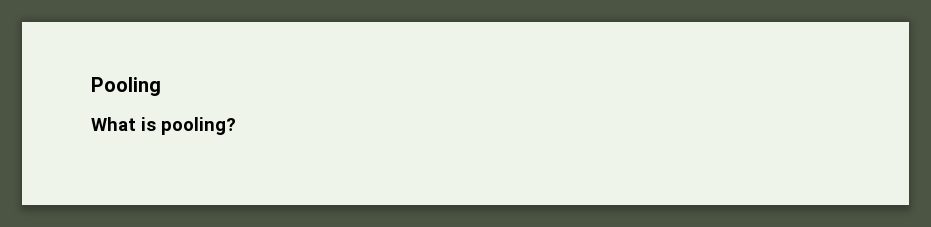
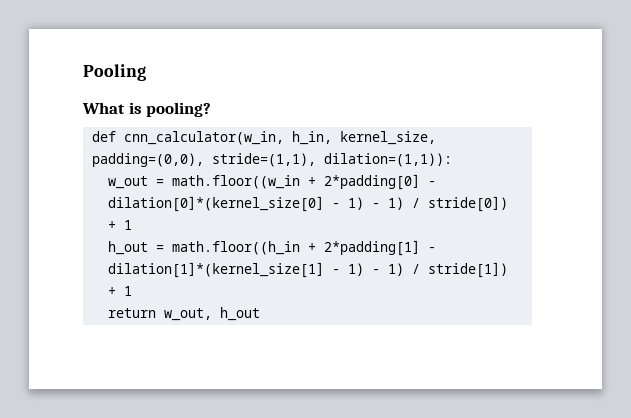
(236, 126) none -> [91,131,436,145] [91,153,452,167] [107,174,436,190] [107,196,508,212] [107,220,132,230] [107,240,436,256] [107,262,508,278] [107,286,132,296] [107,307,260,321] // def cnn_calculator(w_in, h_in, kernel_size, padding=(0,0), stride=(1,1), dilation=(1,1)): // w_out = math.floor((w_in + 2*padding[0] - dilation[0]*(kernel_size[0] - 1) - 1) / stride[0]) + 1 // h_out = math.floor((h_in + 2*padding[1] - dilation[1]*(kernel_size[1] - 1) - 1) / stride[1]) + 1 // return w_out, h_out

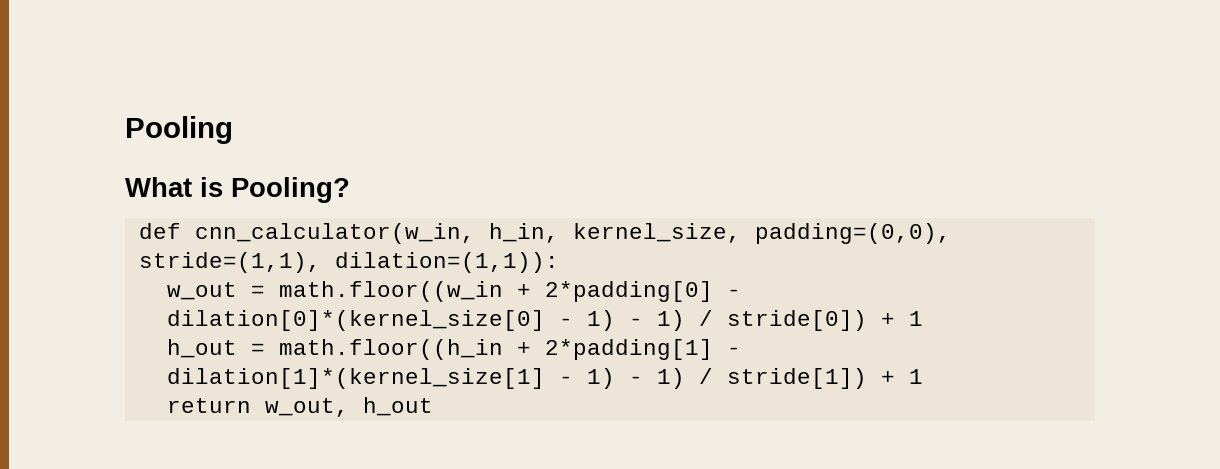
[146,102,212,117] pooling? -> [231,177,350,203] Pooling?

